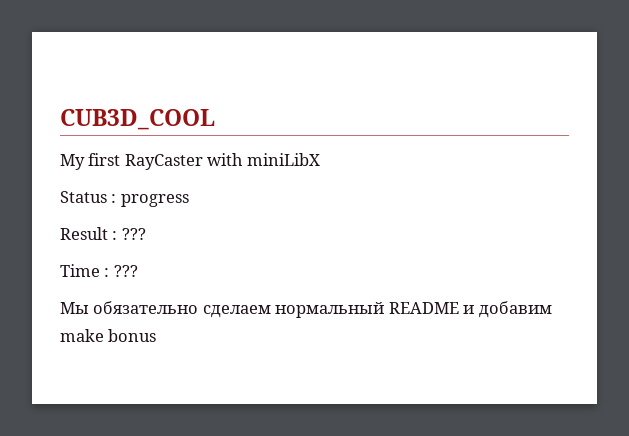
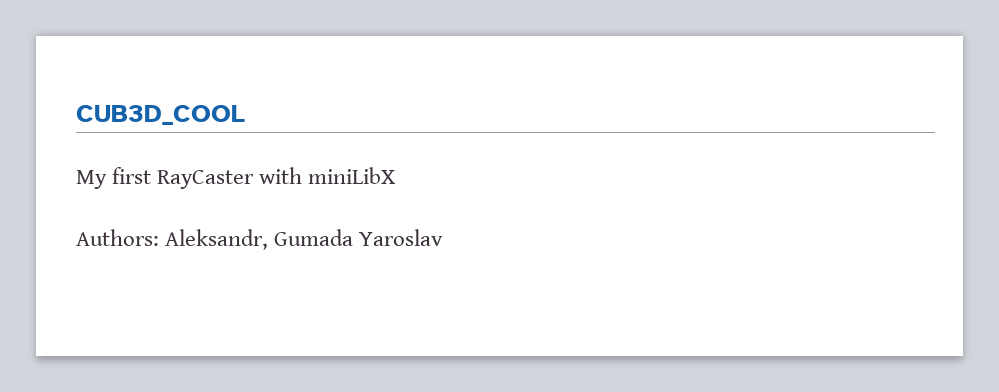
[60,191,189,207] [60,227,146,240] [60,264,138,277] [60,301,552,318] [60,329,157,342] Status : progress // Result : ??? // Time : ??? // Мы обязательно сделаем нормальный README и добавим make bonus -> [76,229,444,250] Authors: Aleksandr, Gumada Yaroslav

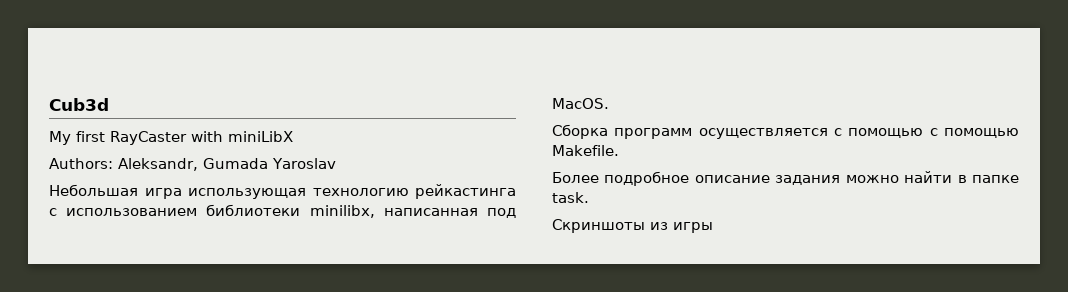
[76,105,245,125] CUB3D_COOL -> [49,98,109,111] Cub3d
(444, 237) none -> [49,184,516,199] [49,204,516,218] [552,98,609,109] [552,124,1019,139] [552,145,619,156] [552,171,1019,186] [552,192,589,203] [552,219,713,233] // Небольшая игра использующая технологию рейкастинга с использованием библиотеки minilibx, написанная под MacOS. // Сборка программ осуществляется с помощью с помощью Makefile. // Более подробное описание задания можно найти в папке task. // Скриншоты из игры

